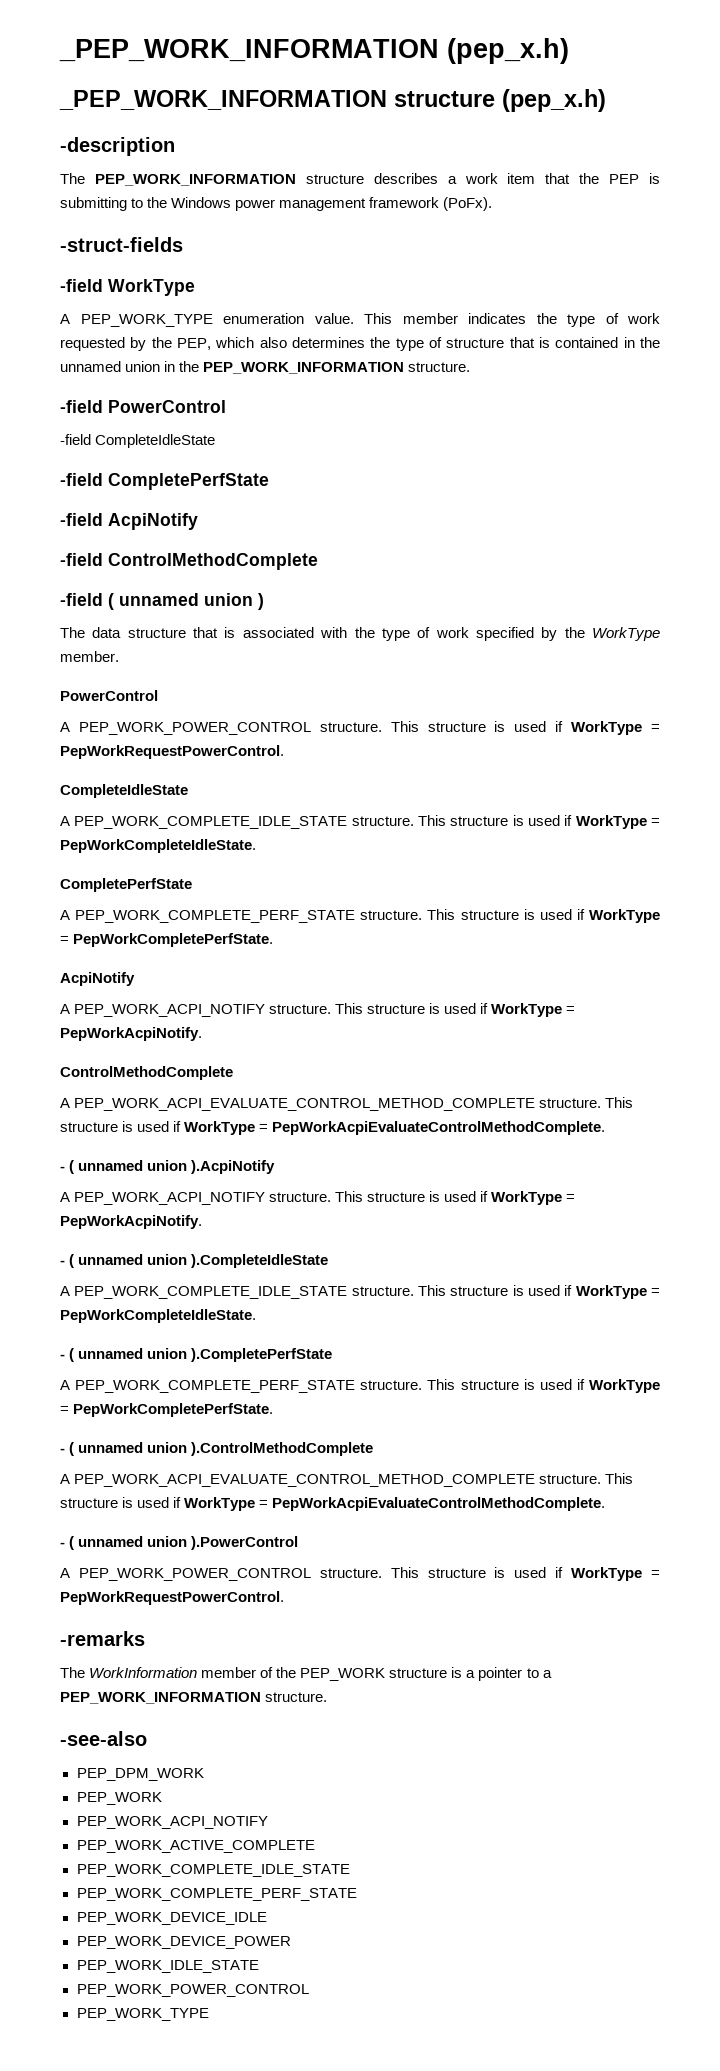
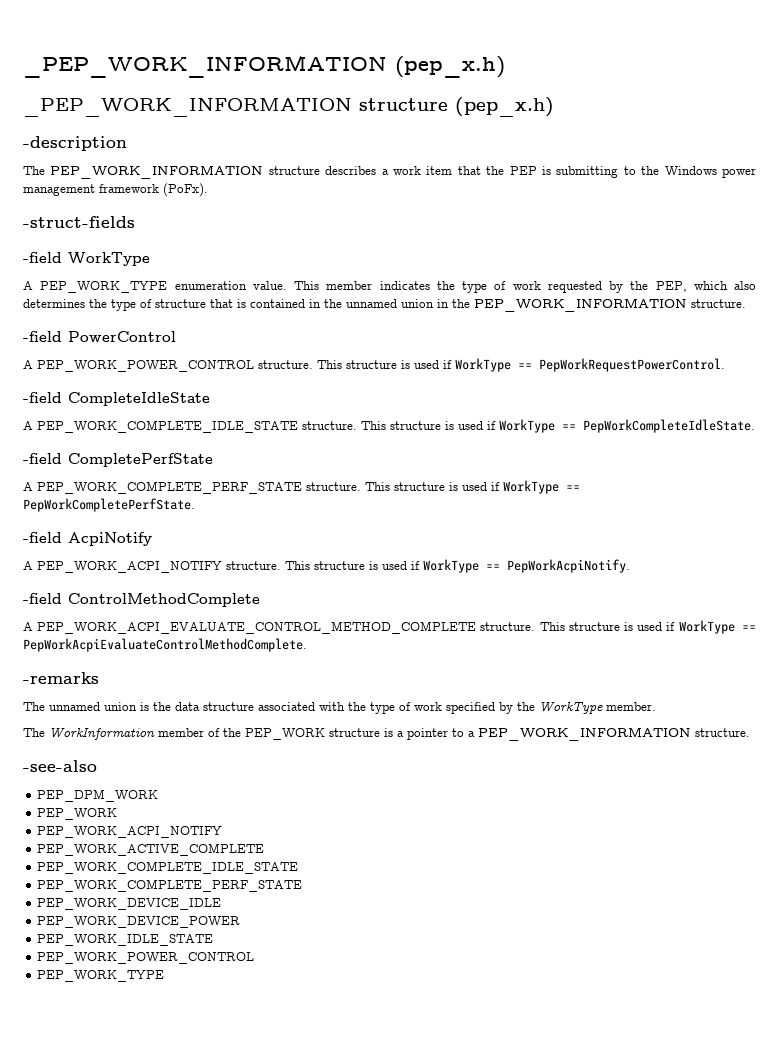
[60,434,216,448] [60,473,269,490] [60,513,198,530] [60,553,318,570] [60,593,264,610] [60,627,236,638] -field CompleteIdleState // -field CompletePerfState // -field AcpiNotify // -field ControlMethodComplete // -field ( unnamed union ) // The data structure that is -> [23,358,725,372] [23,392,210,406] [23,419,755,433] [23,453,213,467] [23,480,580,494] [23,498,195,512] [23,532,152,546] [23,559,630,573] [23,593,260,607] [23,620,756,634] [23,638,307,652] [23,672,99,684] [23,702,254,711] A PEP_WORK_POWER_CONTROL structure. This structure is used if WorkType == PepWorkRequestPowerControl. // -field CompleteIdleState // A PEP_WORK_COMPLETE_IDLE_STATE structure. This structure is used if WorkType == PepWorkCompleteIdleState. // -field CompletePerfState // A PEP_WORK_COMPLETE_PERF_STATE structure. This structure is used if WorkType == PepWorkCompletePerfState. // -field AcpiNotify // A PEP_WORK_ACPI_NOTIFY structure. This structure is used if WorkType == PepWorkAcpiNotify. // -field ControlMethodComplete // A PEP_WORK_ACPI_EVALUATE_CONTROL_METHOD_COMPLETE structure. This structure is used if WorkType == PepWorkAcpiEvaluateControlMethodComplete. // -remarks // The unnamed union is the data structure
[60,690,158,701] [60,721,661,735] [60,745,284,759] [60,784,188,798] [60,815,660,829] [60,839,256,853] [60,878,192,892] [60,909,660,923] [60,933,274,947] [60,972,135,986] [60,1003,576,1017] [60,1027,202,1041] [60,1066,233,1080] [60,1097,634,1111] [60,1121,606,1135] [60,1160,276,1174] [60,1191,576,1205] [60,1215,202,1229] [60,1254,329,1268] [60,1285,660,1299] [60,1309,256,1323] [60,1348,333,1362] [60,1379,660,1393] [60,1403,274,1417] [60,1442,374,1456] [60,1473,634,1487] [60,1497,606,1511] [60,1536,299,1550] [60,1567,661,1581] [60,1591,284,1605] [60,1631,145,1646] // PowerControl // A PEP_WORK_POWER_CONTROL structure. This structure is used if WorkType = PepWorkRequestPowerControl. // CompleteIdleState // A PEP_WORK_COMPLETE_IDLE_STATE structure. This structure is used if WorkType = PepWorkCompleteIdleState. // CompletePerfState // A PEP_WORK_COMPLETE_PERF_STATE structure. This structure is used if WorkType = PepWorkCompletePerfState. // AcpiNotify // A PEP_WORK_ACPI_NOTIFY structure. This structure is used if WorkType = PepWorkAcpiNotify. // ControlMethodComplete // A PEP_WORK_ACPI_EVALUATE_CONTROL_METHOD_COMPLETE structure. This structure is used if WorkType = PepWorkAcpiEvaluateControlMethodComplete. // - ( unnamed union ).AcpiNotify // A PEP_WORK_ACPI_NOTIFY structure. This structure is used if WorkType = PepWorkAcpiNotify. // - ( unnamed union ).CompleteIdleState // A PEP_WORK_COMPLETE_IDLE_STATE structure. This structure is used if WorkType = PepWorkCompleteIdleState. // - ( unnamed union ).CompletePerfState // A PEP_WORK_COMPLETE_PERF_STATE structure. This structure is used if WorkType = PepWorkCompletePerfState. // - ( unnamed union ).ControlMethodComplete // A PEP_WORK_ACPI_EVALUATE_CONTROL_METHOD_COMPLETE structure. This structure is used if WorkType = PepWorkAcpiEvaluateControlMethodComplete. // - ( unnamed union ).PowerControl // A PEP_WORK_POWER_CONTROL structure. This structure is used if WorkType = PepWorkRequestPowerControl. // -remarks -> (656, 706) none

